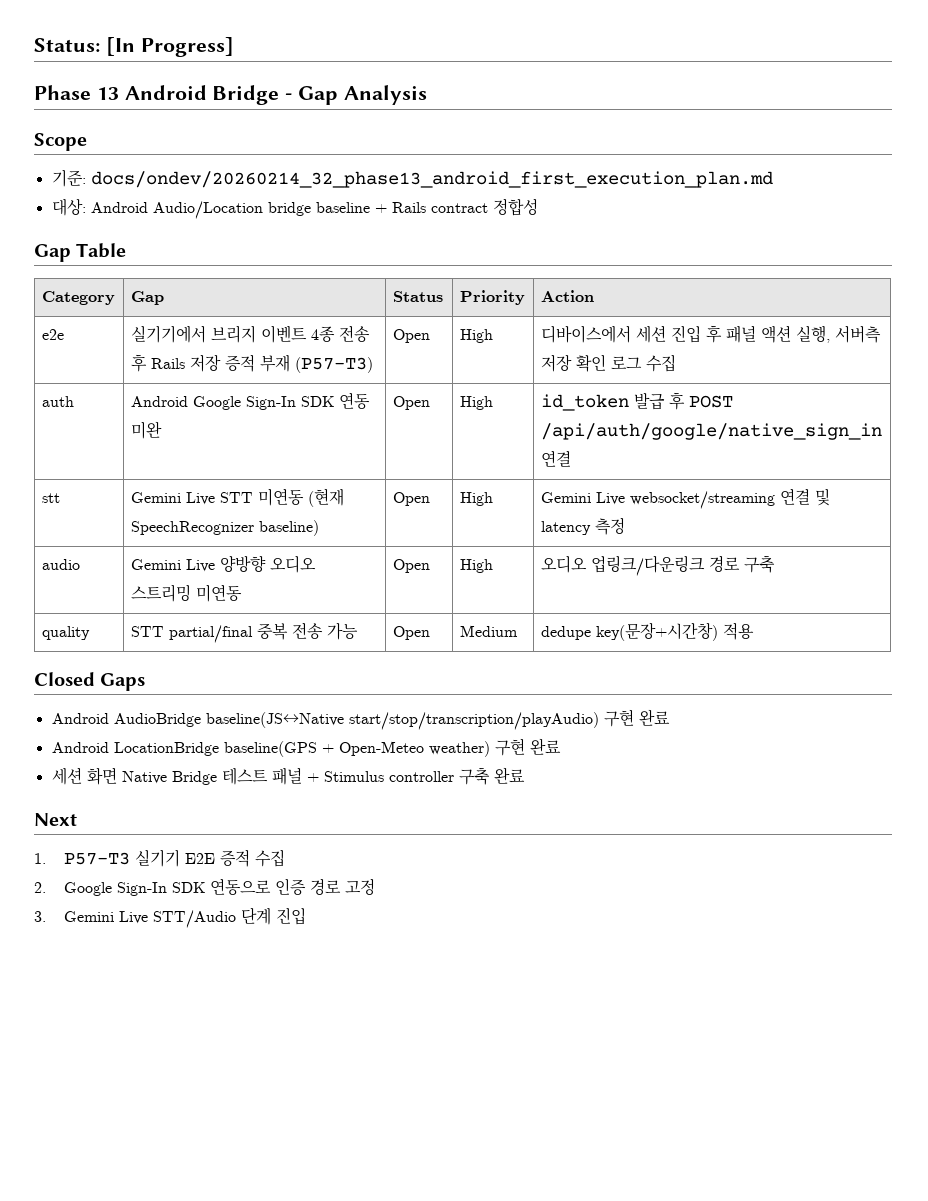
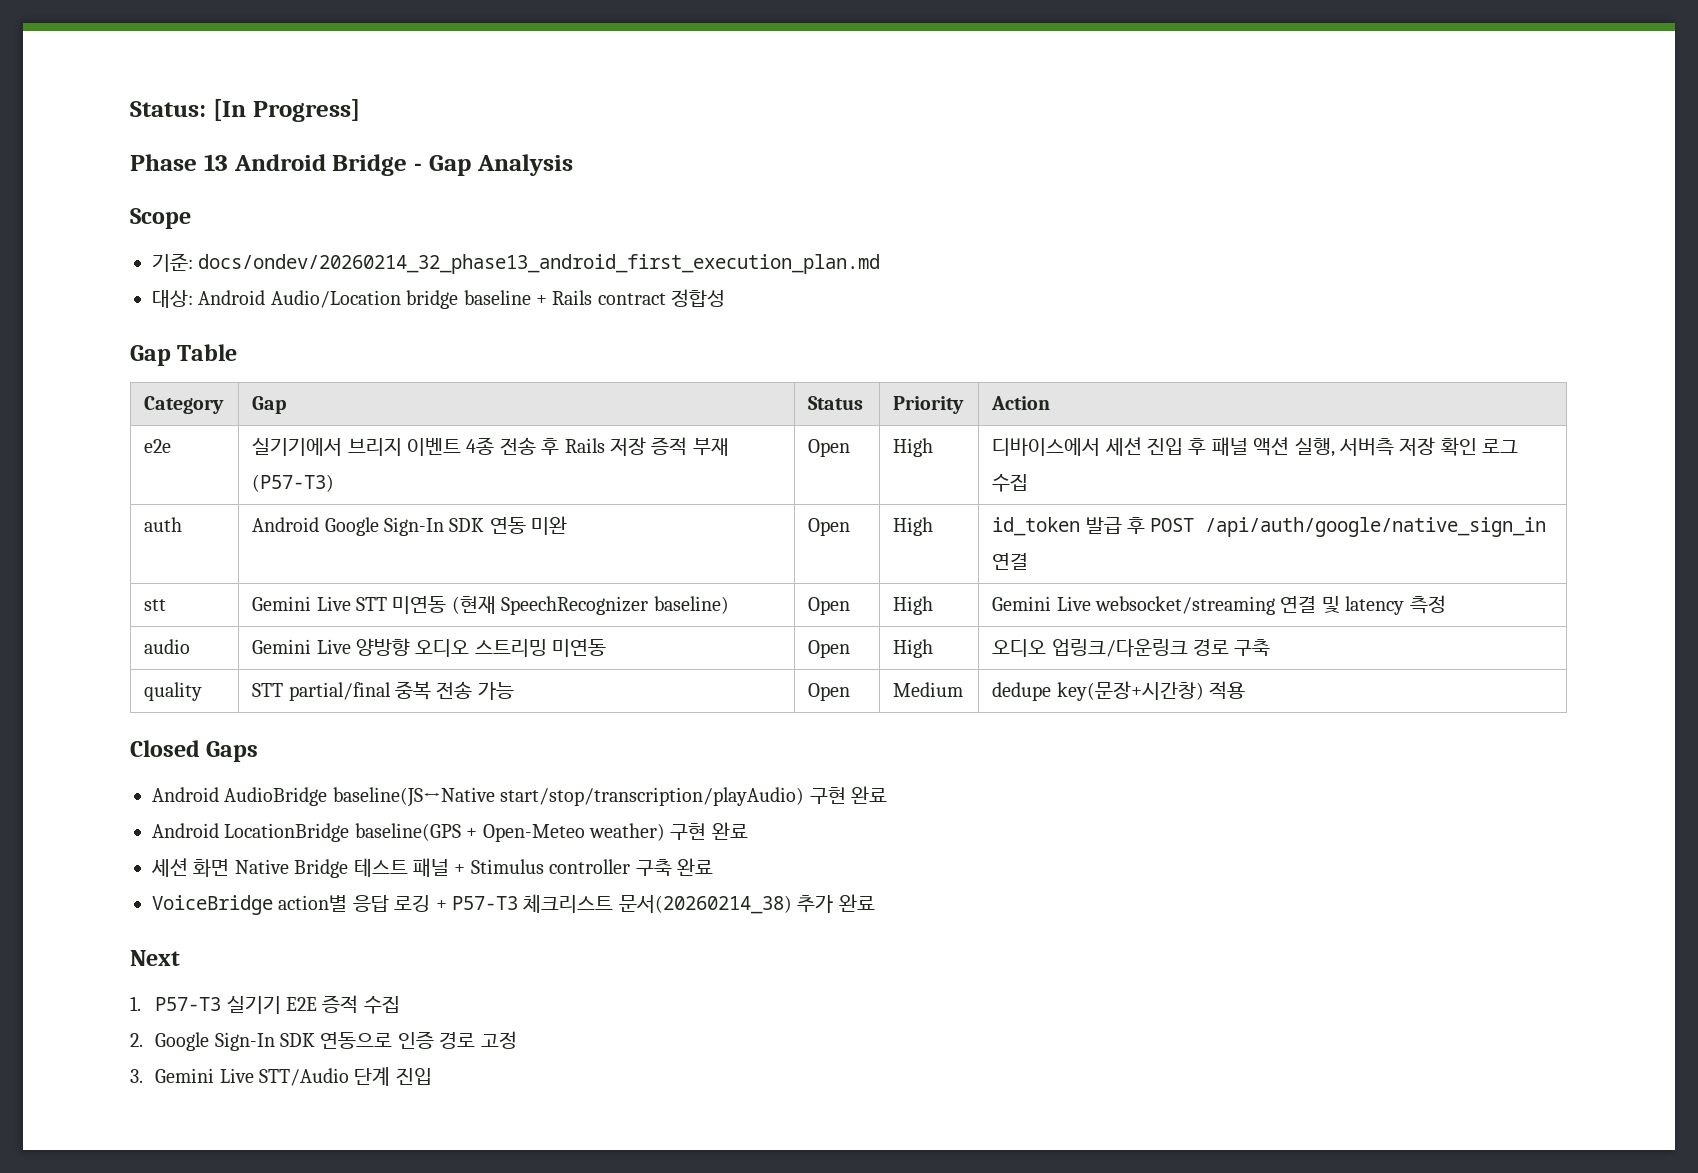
(525, 775) none -> [152,894,875,915] // VoiceBridge action별 응답 로깅 + P57-T3 체크리스트 문서(20260214_38) 추가 완료

